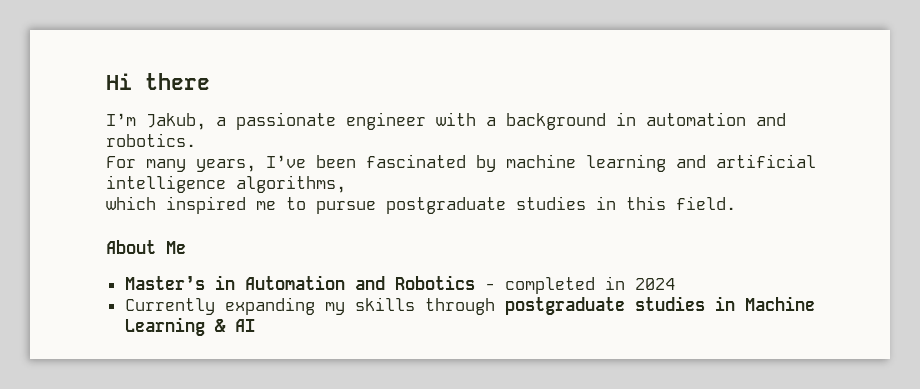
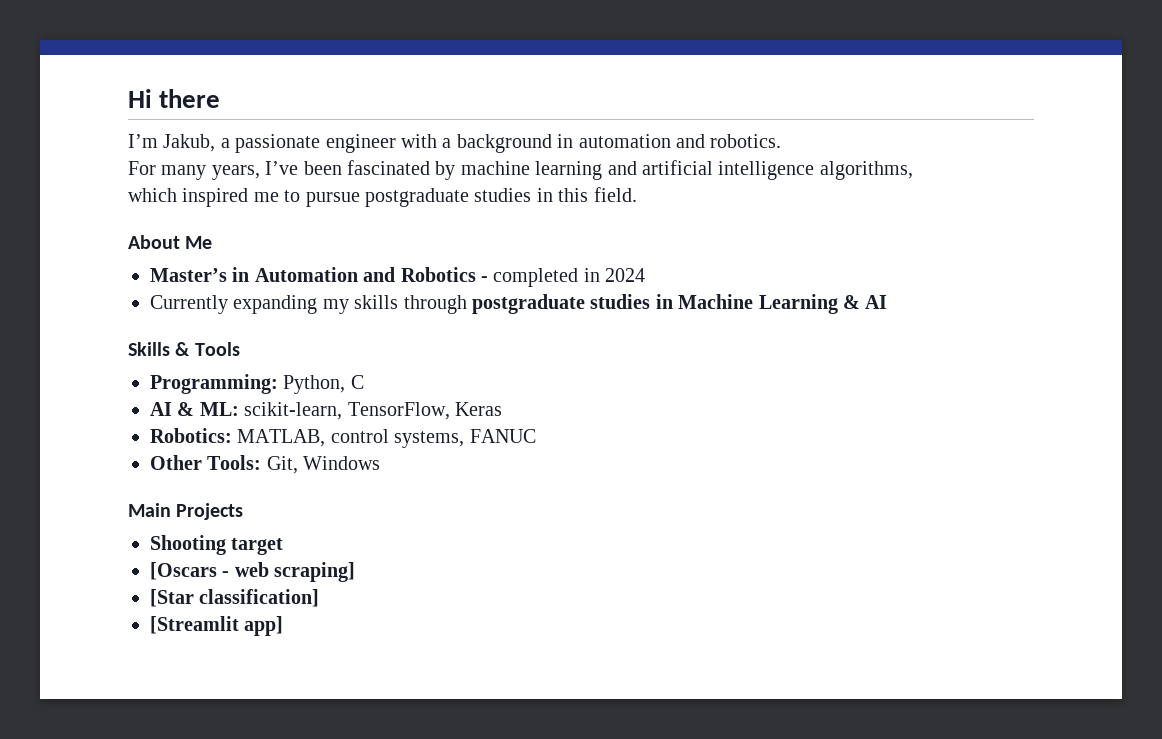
(255, 325) none -> [128,342,240,356] [150,374,364,394] [150,402,502,420] [150,428,536,448] [150,455,381,474] [128,503,244,520] [150,535,284,555] [150,562,356,582] [150,589,320,607] [150,616,284,636] // Skills & Tools // Programming: Python, C // AI & ML: scikit-learn, TensorFlow, Keras // Robotics: MATLAB, control systems, FANUC // Other Tools: Git, Windows // Main Projects // Shooting target // [Oscars - web scraping] // [Star classification] // [Streamlit app]

